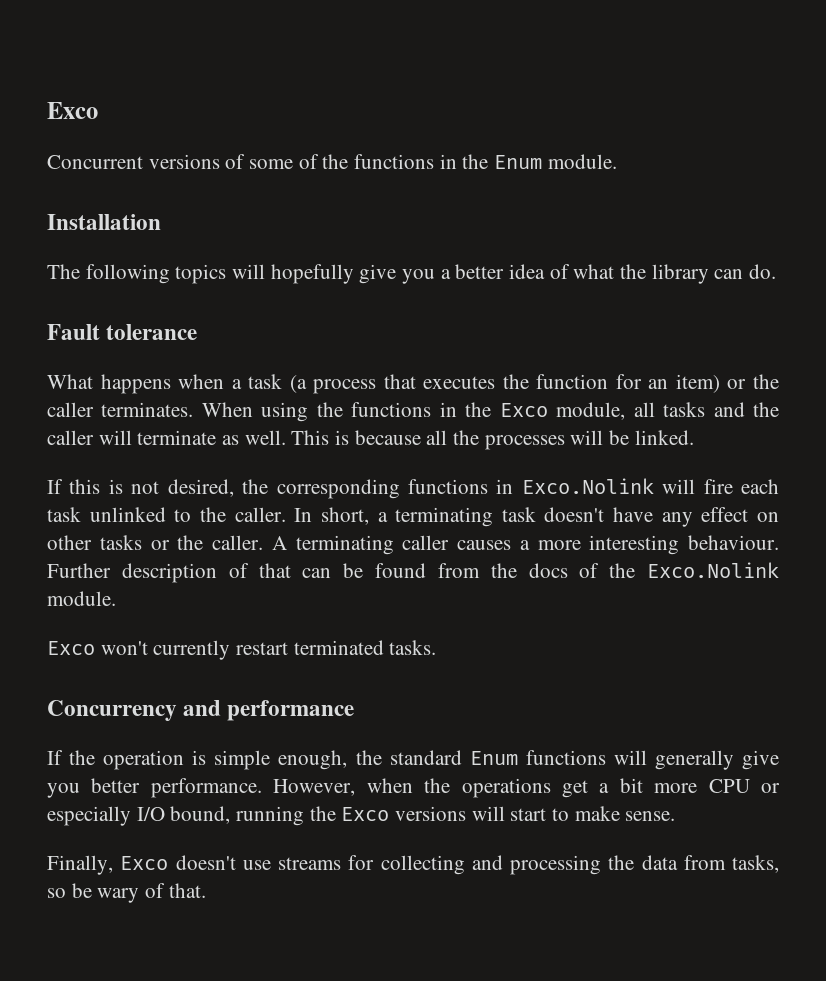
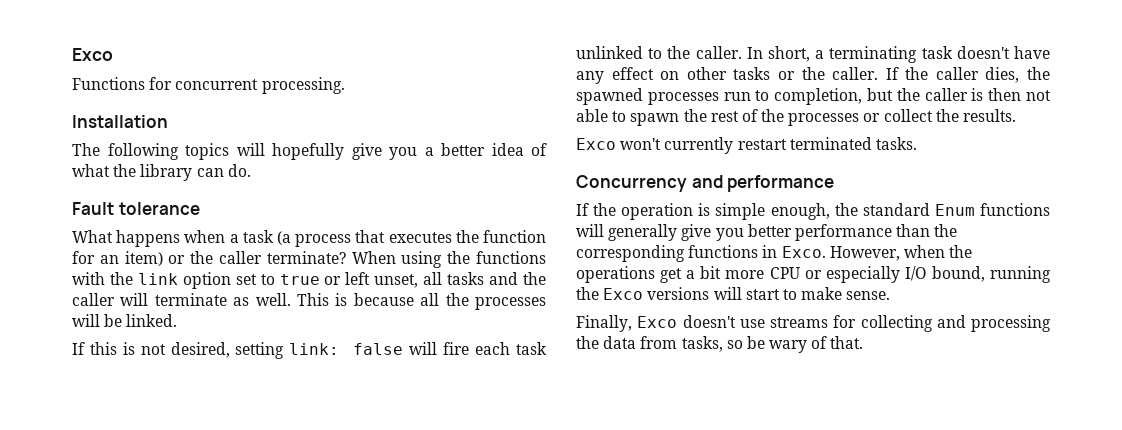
[47,154,617,169] Concurrent versions of some of the functions in the Enum module. -> [72,77,345,94] Functions for concurrent processing.
[101,402,194,417] terminates. -> [266,251,346,264] terminate?
[439,402,626,420] in the Exco module, -> [72,272,419,289] with the link option set to true or left unset,
[242,478,654,499] the corresponding functions in Exco.Nolink -> [235,342,404,359] setting link: false
[271,535,779,555] [47,562,780,583] [47,591,116,606] A terminating caller causes a more interesting behaviour. Further description of that can be found from the docs of the Exco.Nolink module. -> [885,67,1050,83] [576,88,1051,105] [576,109,1017,126] If the caller dies, the spawned processes run to completion, but the caller is then not able to spawn the rest of the processes or collect the results.
[150,778,262,798] performance. -> [794,224,958,241] [576,245,826,262] performance than the corresponding functions in Exco.

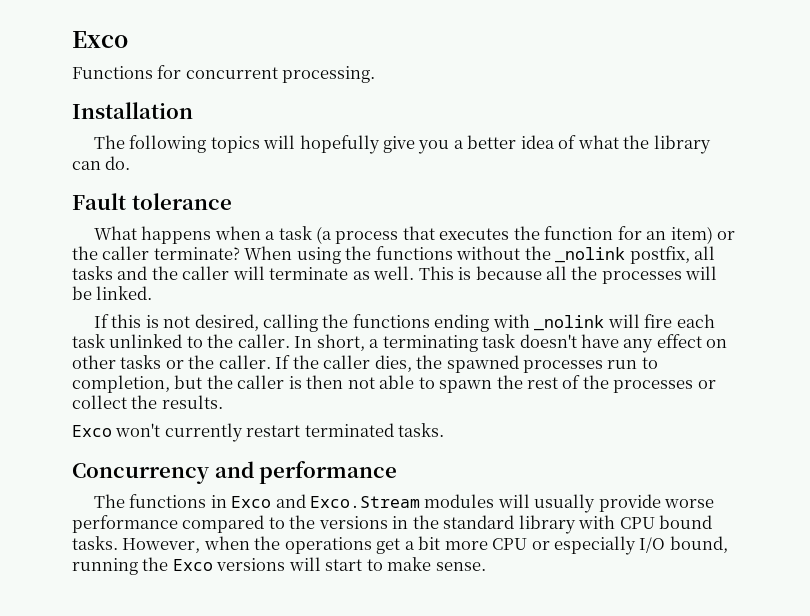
[72,272,419,289] with the link option set to true or left unset, -> [456,246,690,264] without the _nolink postfix,
[235,342,404,359] setting link: false -> [262,314,605,332] calling the functions ending with _nolink
[576,203,1050,220] [576,224,958,241] [576,245,826,262] If the operation is simple enough, the standard Enum functions will generally give you better performance than the corresponding functions in Exco. -> [93,494,715,513] [72,515,713,534] [72,536,118,550] The functions in Exco and Exco.Stream modules will usually provide worse performance compared to the versions in the standard library with CPU bound tasks.
[576,315,1051,332] [576,336,864,353] // Finally, Exco doesn't use streams for collecting and processing the data from tasks, so be wary of that. -> (486, 566) none

